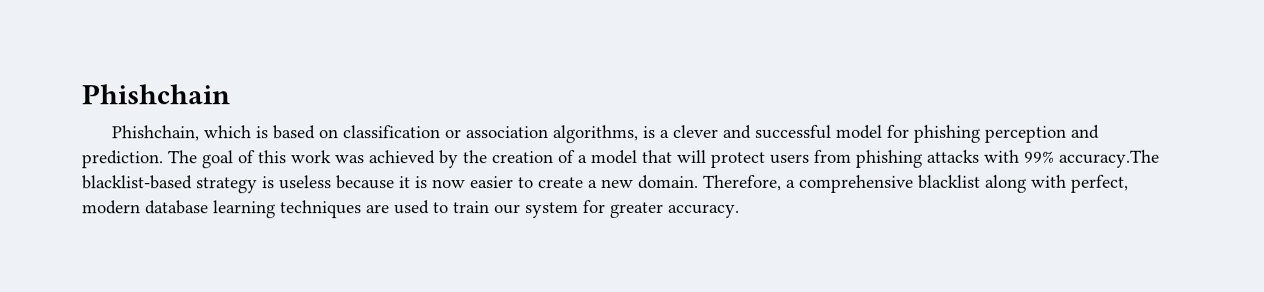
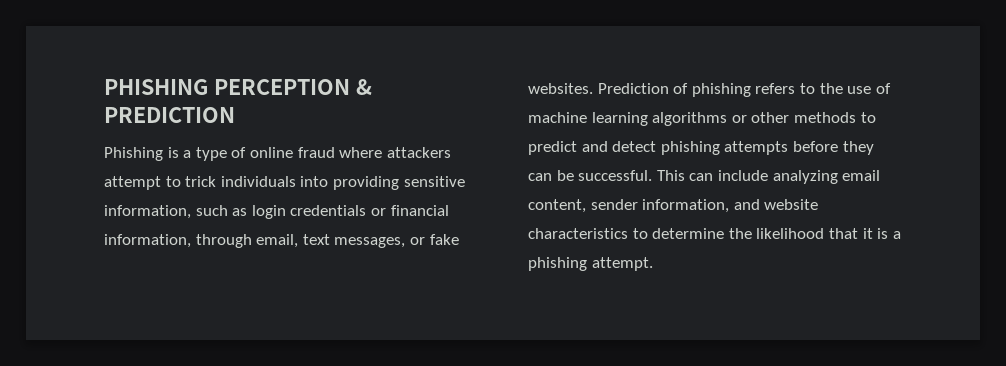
[81,84,230,105] [111,124,1100,144] [82,149,1160,169] [82,174,1129,194] [82,200,740,219] Phishchain // Phishchain, which is based on classification or association algorithms, is a clever and successful model for phishing perception and prediction. The goal of this work was achieved by the creation of a model that will protect users from phishing attacks with 99% accuracy.The blacklist-based strategy is useless because it is now easier to create a new domain. Therefore, a comprehensive blacklist along with perfect, modern database learning techniques are used to train our system for greater accuracy. -> [104,79,372,95] [104,107,235,123] [104,147,451,161] [104,176,465,190] [104,205,449,219] [104,234,459,248] [528,83,891,97] [528,112,876,126] [528,141,874,155] [528,170,881,184] [528,199,819,213] [528,228,901,239] [528,257,653,271] PHISHING PERCEPTION & PREDICTION // Phishing is a type of online fraud where attackers attempt to trick individuals into providing sensitive information, such as login credentials or financial information, through email, text messages, or fake websites. Prediction of phishing refers to the use of machine learning algorithms or other methods to predict and detect phishing attempts before they can be successful. This can include analyzing email content, sender information, and website characteristics to determine the likelihood that it is a phishing attempt.

